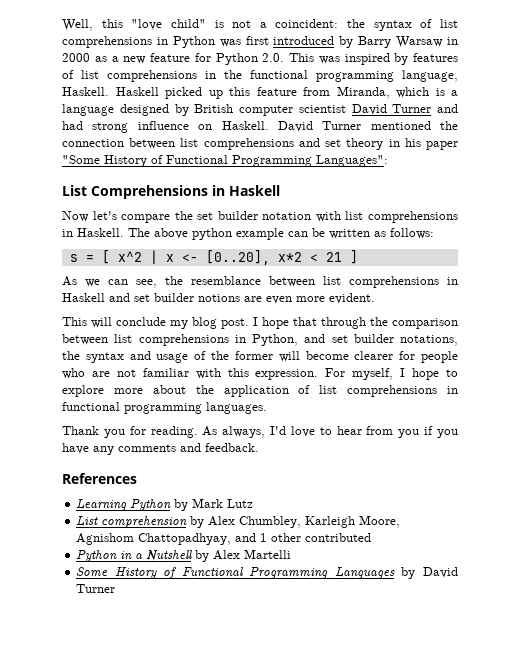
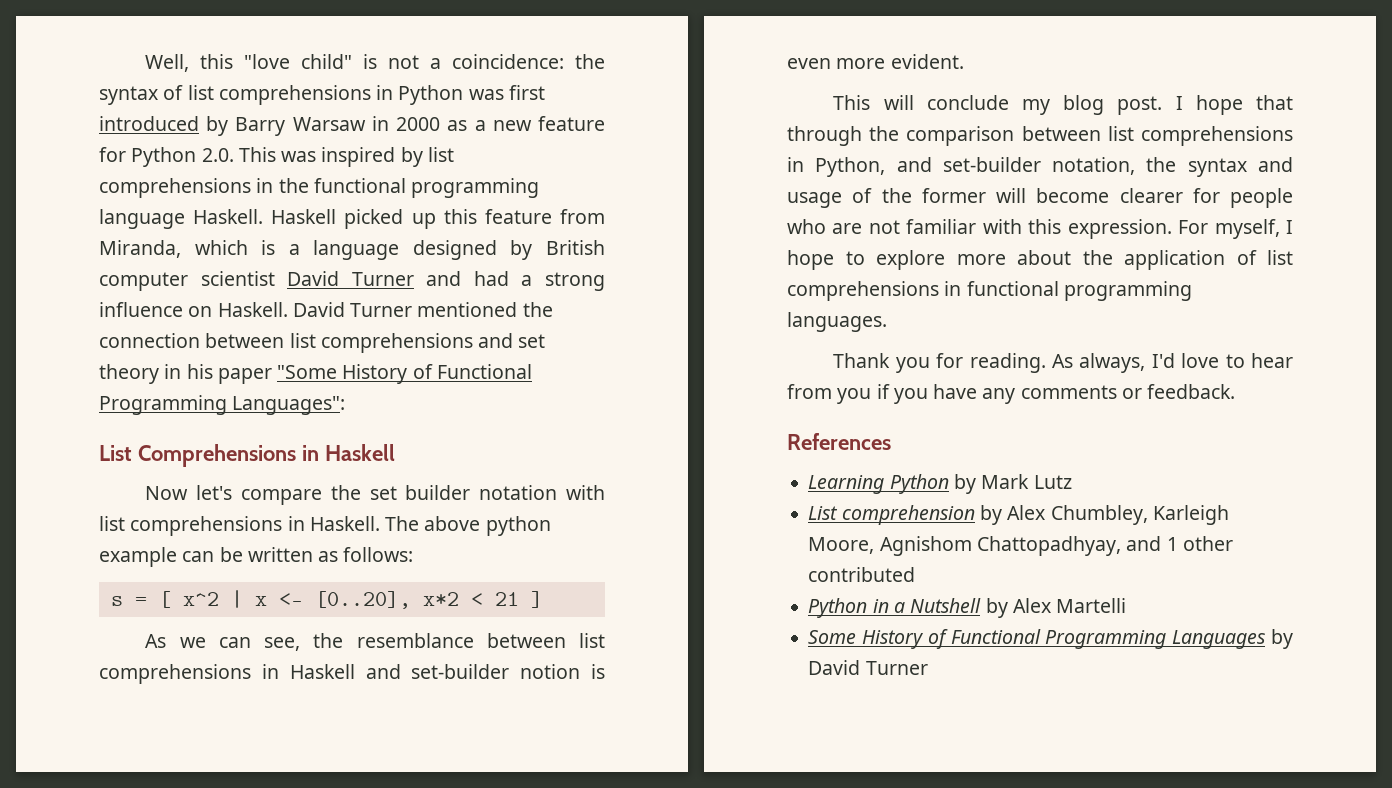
[275,19,339,28] coincident: -> [452,54,565,69] coincidence:
[413,53,458,62] [62,70,74,79] features of -> (423, 157) none
[402,70,458,82] language, -> [99,209,185,229] language
(83, 125) none -> [521,275,533,286] a
[134,293,262,302] set builder notions are -> [411,664,605,679] set-builder notion is
[331,334,458,346] set builder notations, -> [942,157,1136,175] set-builder notation,
[180,443,201,452] and -> [1121,388,1142,399] or

